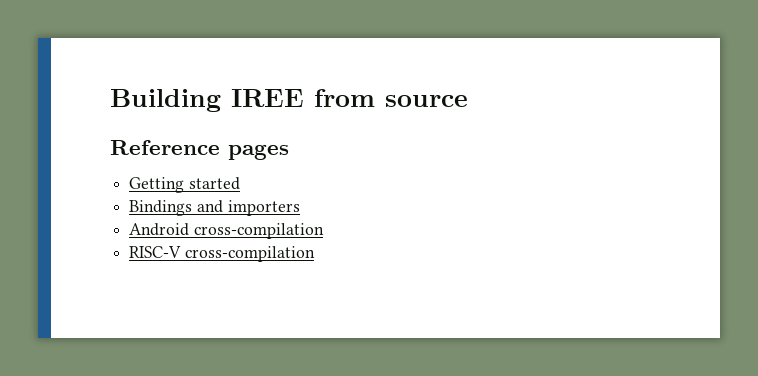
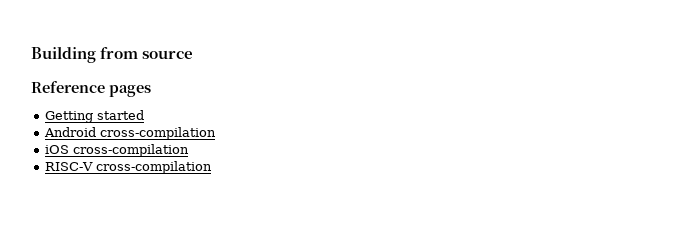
[231,89,304,107] IREE -> (96, 54) none
[129,200,300,216] [129,223,190,236] Bindings and importers // Android -> [44,127,217,140] [45,145,70,154] Android cross-compilation // iOS

